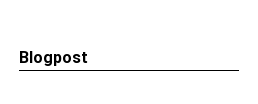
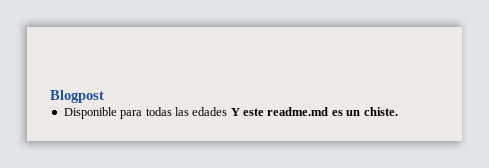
(88, 58) none -> [63,107,398,119] // Disponible para todas las edades Y este readme.md es un chiste.

